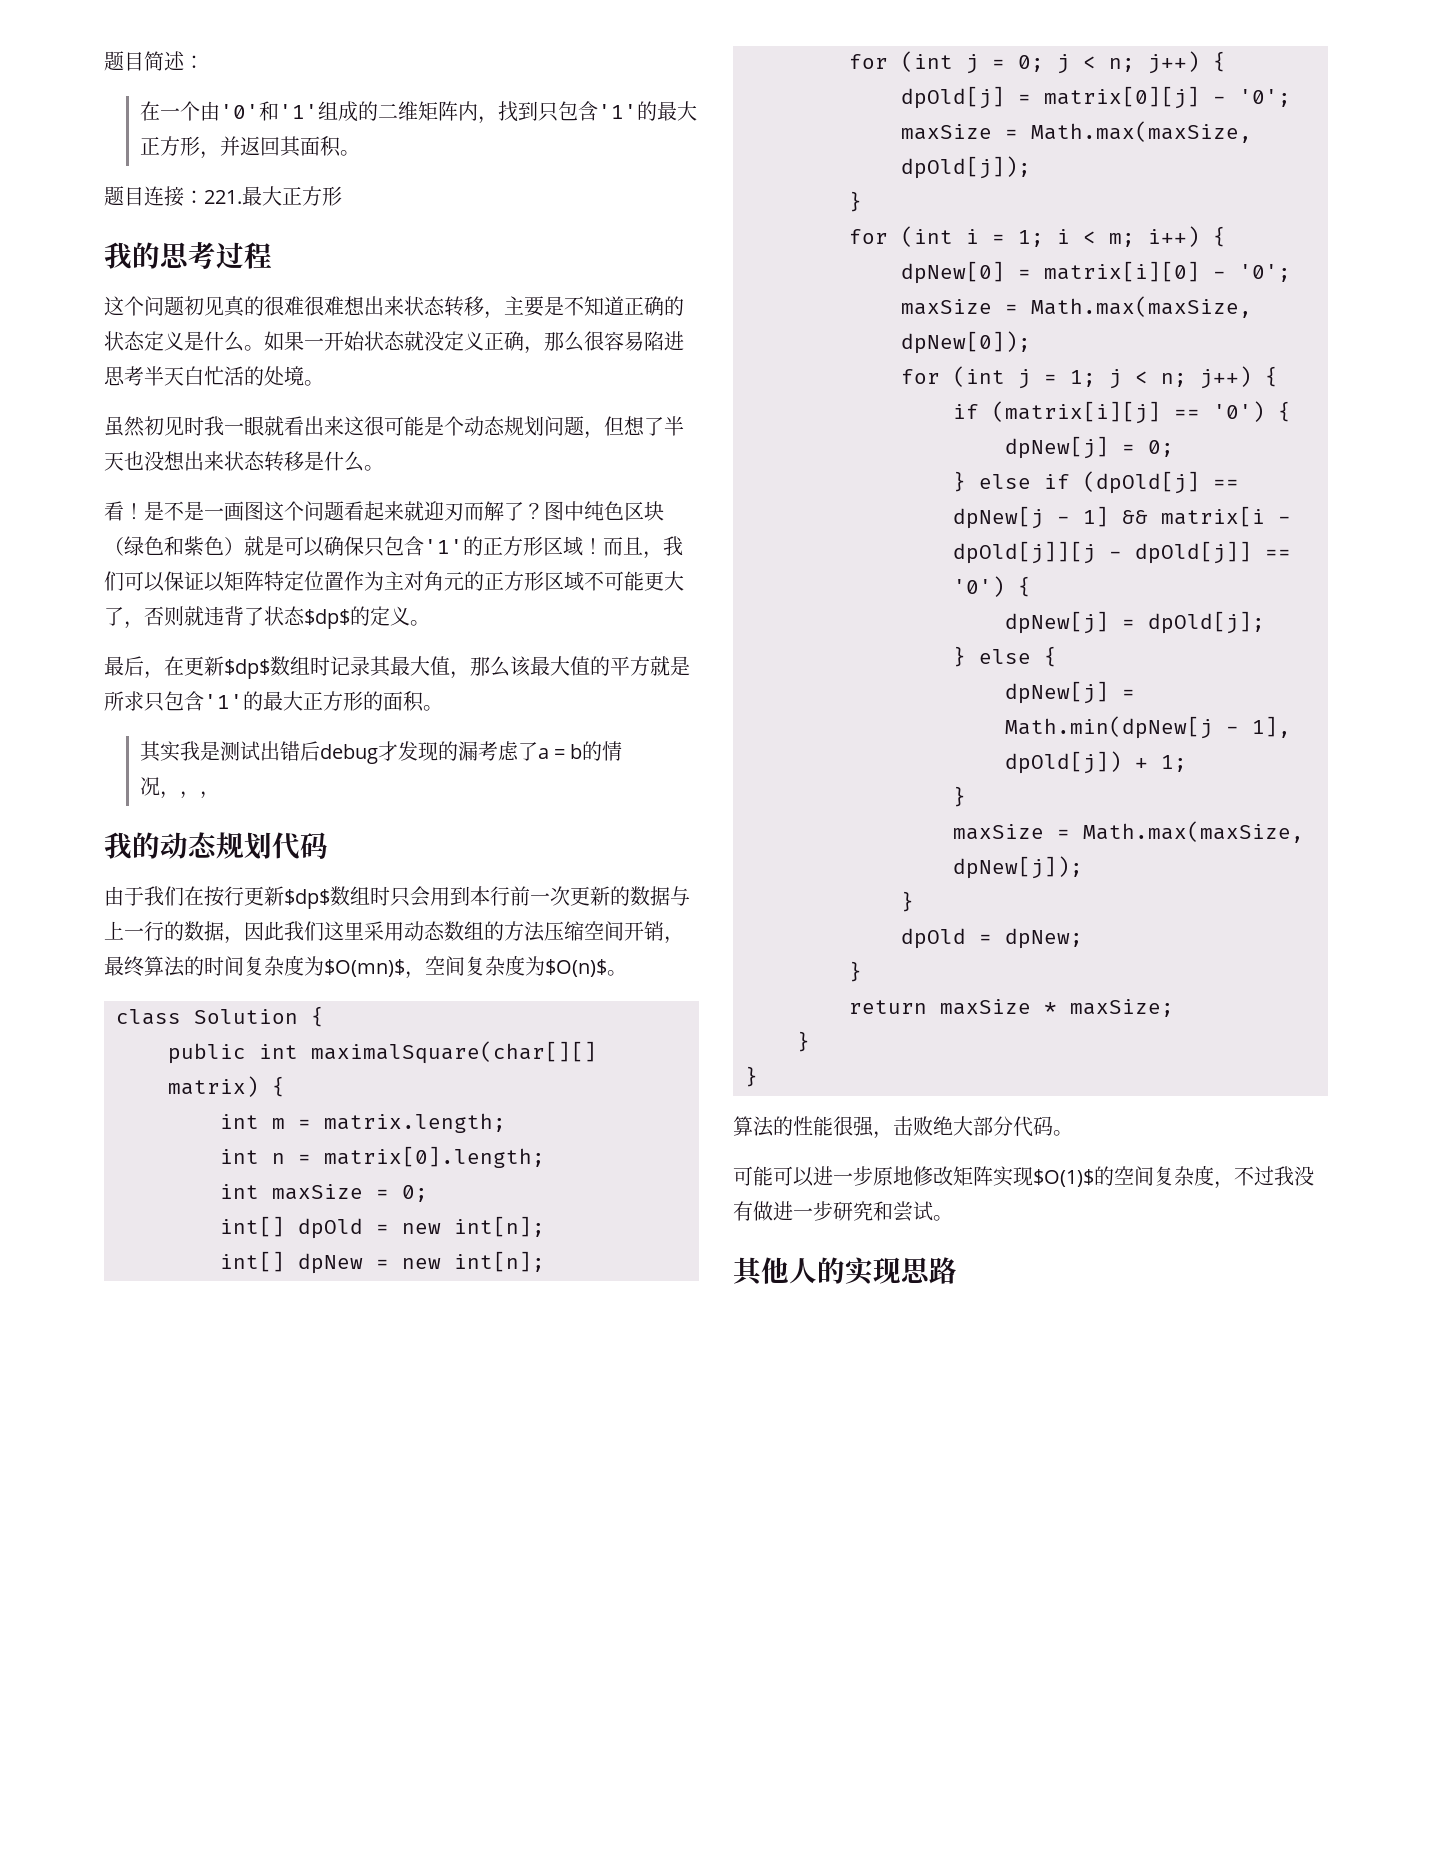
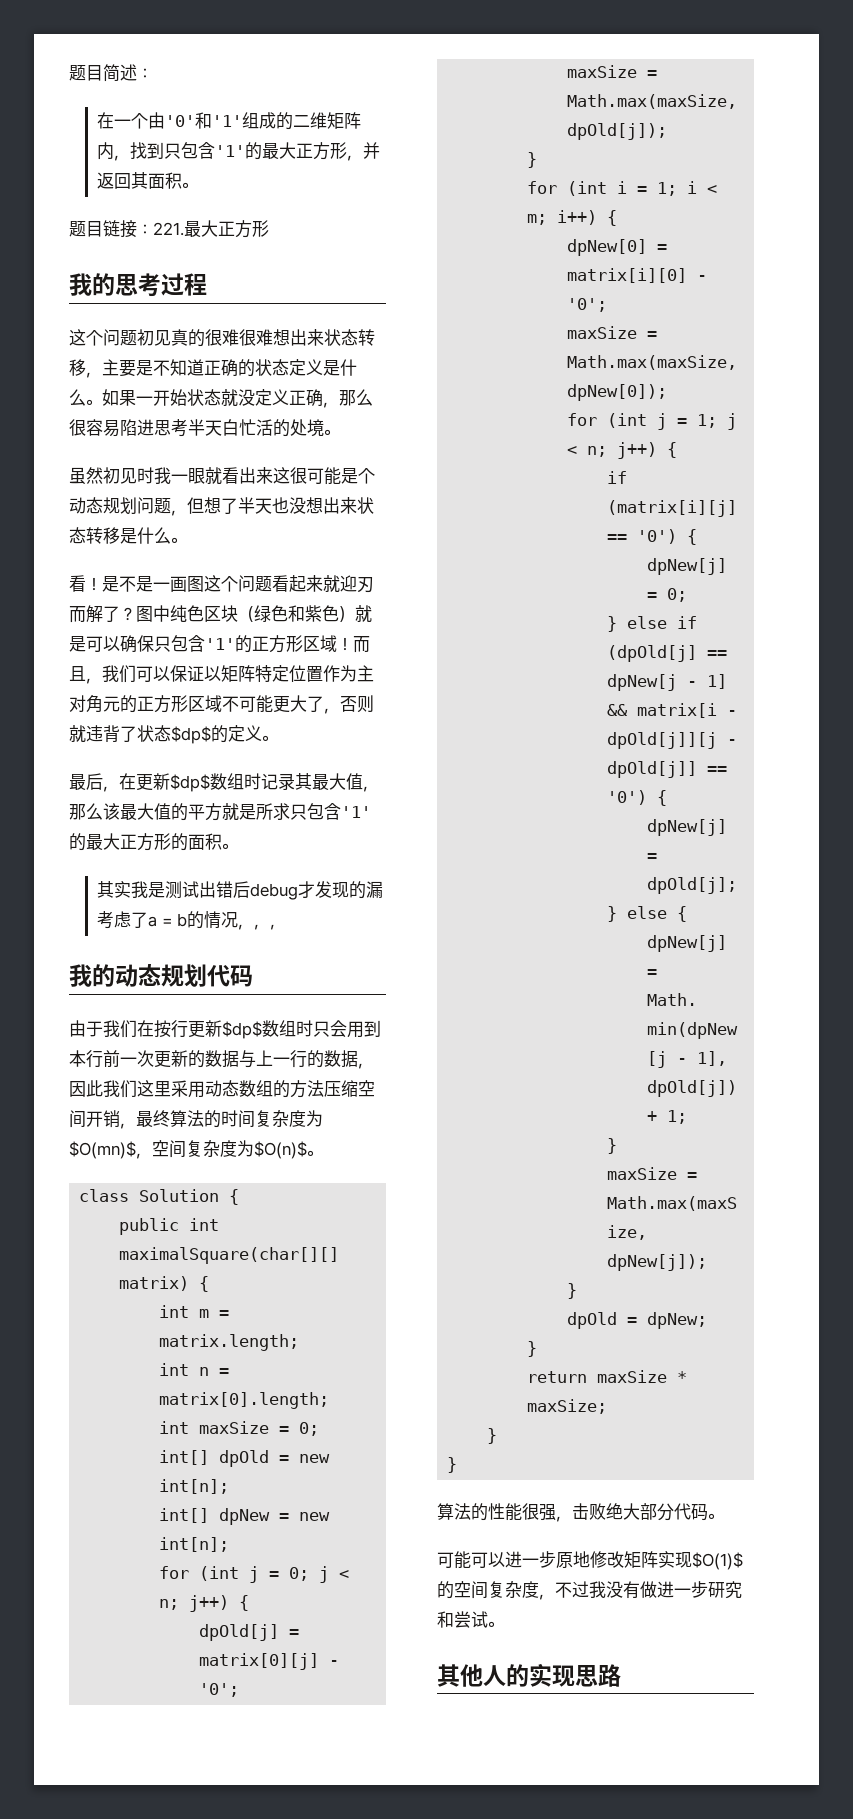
[144,186,164,206] 连 -> [103,220,120,237] 链

